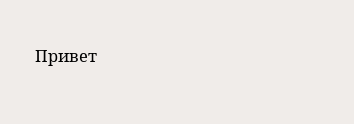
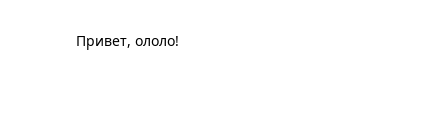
[35,50,97,66] Привет -> [76,36,179,50] Привет, ололо!

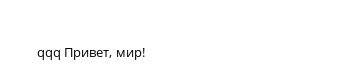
[76,36,179,50] Привет, ололо! -> [37,48,145,60] qqq Привет, мир!

